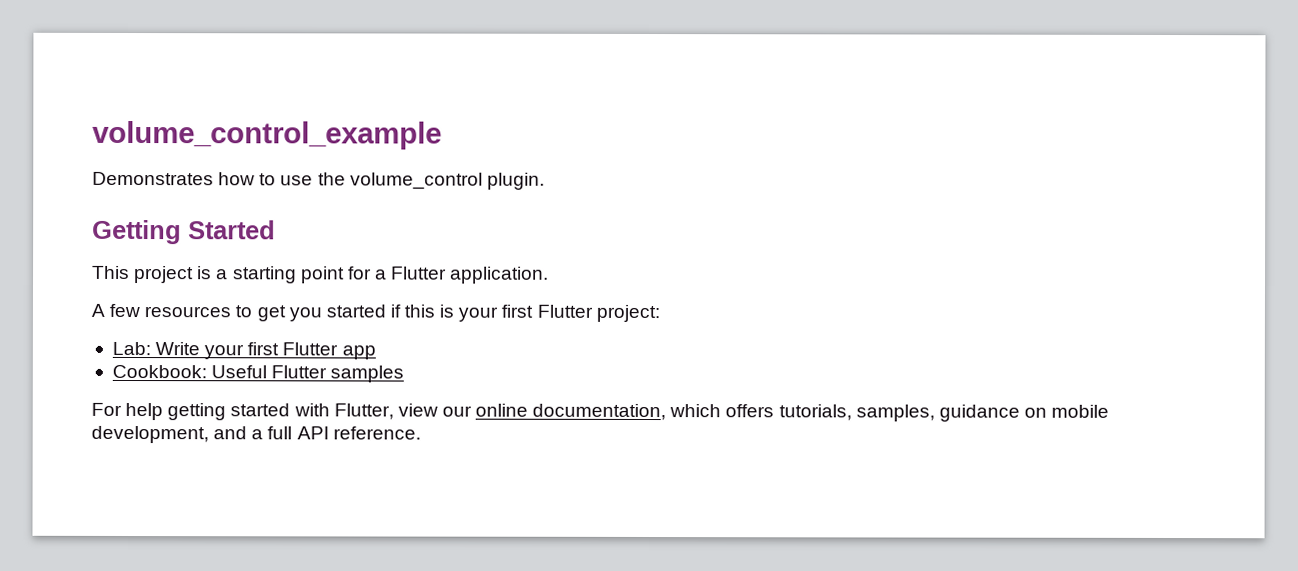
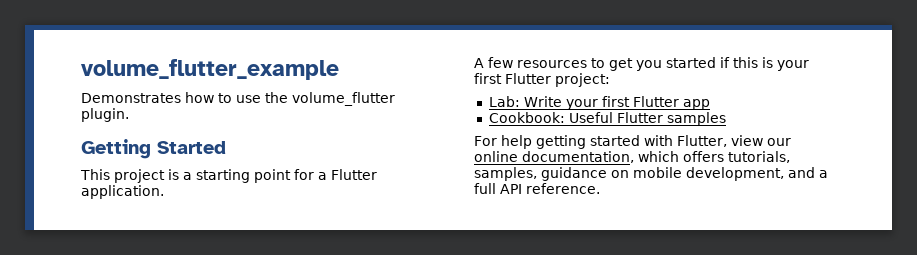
[92,120,442,150] volume_control_example -> [81,59,339,80] volume_flutter_example
[349,172,483,190] volume_control -> [292,92,395,106] volume_flutter

